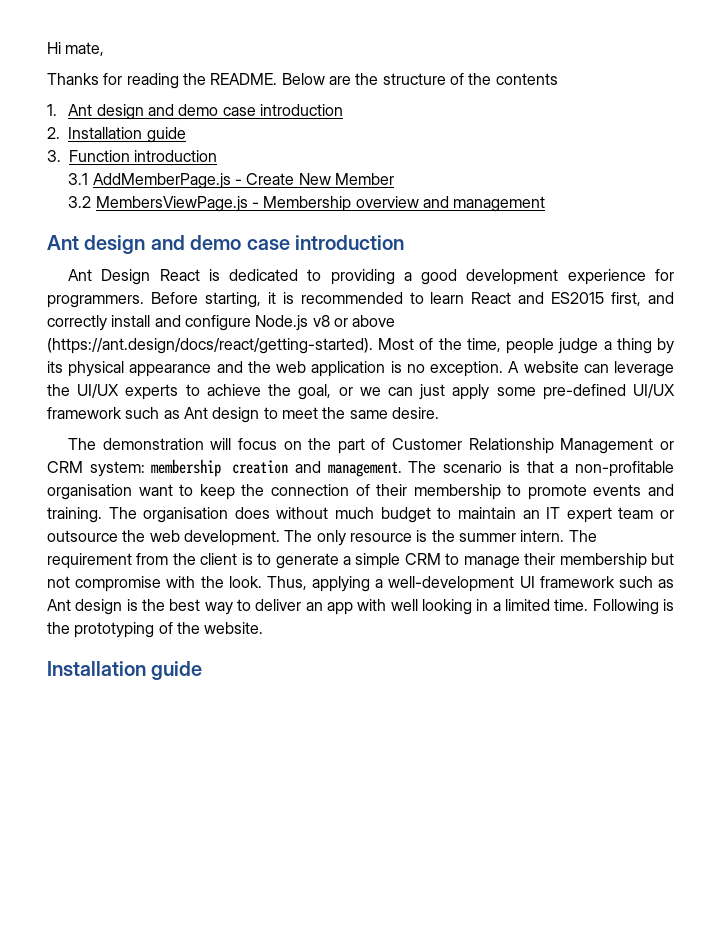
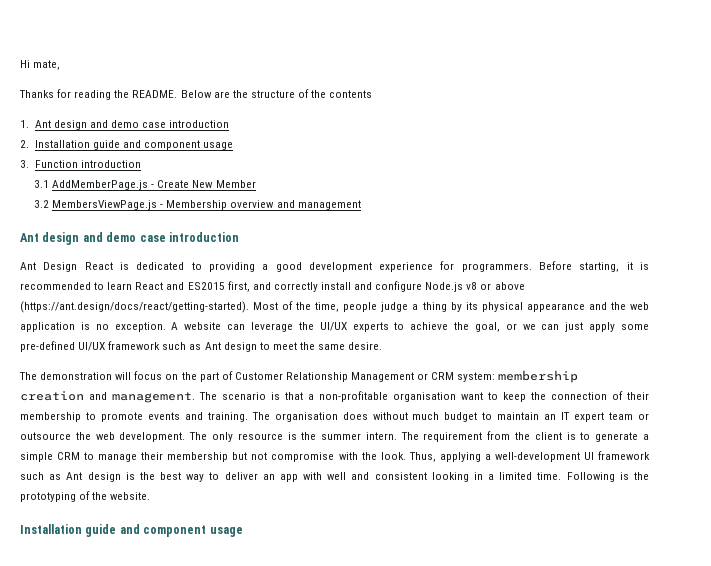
(186, 135) none -> [122,140,234,150] and component usage
(418, 605) none -> [351,472,427,480] and consistent
(203, 670) none -> [119,524,243,537] and component usage

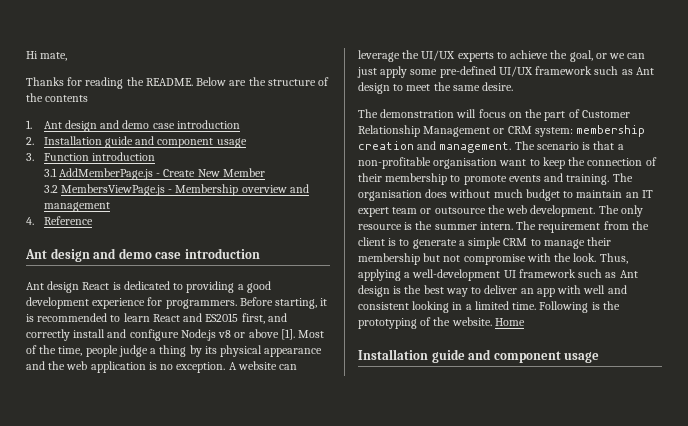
(361, 205) none -> [26,216,93,225] // 4. Reference
[43,262,78,272] Design -> [47,281,80,293] design
[20,301,249,313] (https://ant.design/docs/react/getting-started). -> [280,329,295,340] [1].
(151, 496) none -> [494,318,525,326] Home

